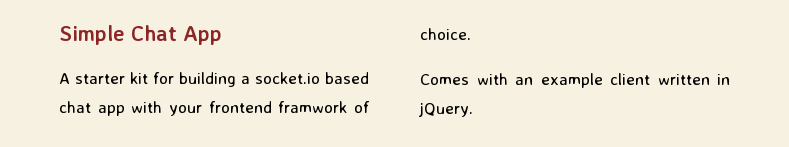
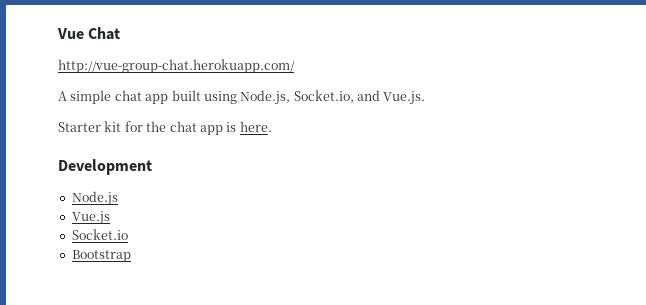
[59,25,125,45] Simple -> [57,28,84,39] Vue
[183,26,222,45] App -> [58,59,295,73] // http://vue-group-chat.herokuapp.com/
[75,72,369,87] [59,101,370,116] [420,28,471,40] [420,73,730,88] [418,102,473,117] starter kit for building a socket.io based chat app with your frontend framwork of choice. // Comes with an example client written in jQuery. -> [70,90,426,105] [58,121,272,135] [58,159,152,175] [71,191,118,206] [71,211,110,225] [71,229,128,240] [71,250,131,262] simple chat app built using Node.js, Socket.io, and Vue.js. // Starter kit for the chat app is here. // Development // Node.js // Vue.js // Socket.io // Bootstrap

